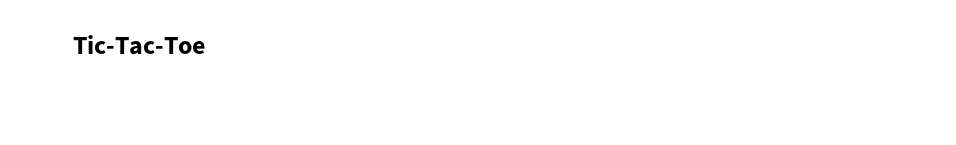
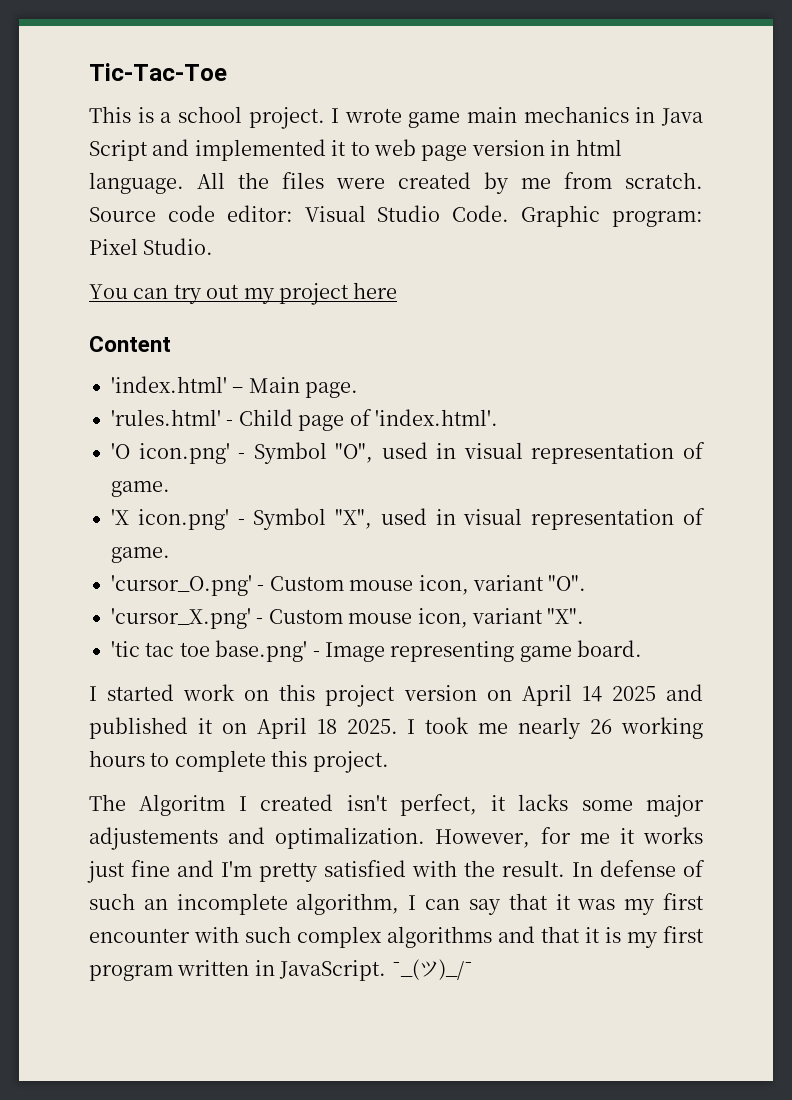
(205, 45) none -> [89,106,703,129] [89,139,622,161] [89,172,703,194] [89,205,703,227] [89,238,214,255] [89,282,398,305] [89,336,171,352] [111,376,359,398] [111,409,498,431] [111,442,705,464] [111,480,170,497] [111,508,705,530] [111,546,170,563] [111,575,587,596] [111,608,585,629] [111,640,643,662] [89,684,704,707] [89,717,704,739] [89,750,389,773] [89,794,705,817] [89,827,703,850] [87,860,705,883] [89,893,704,915] [89,926,704,948] [89,959,473,981] // This is a school project. I wrote game main mechanics in Java Script and implemented it to web page version in html language. All the files were created by me from scratch. Source code editor: Visual Studio Code. Graphic program: Pixel Studio. // You can try out my project here // Content // 'index.html' – Main page. // 'rules.html' - Child page of 'index.html'. // 'O icon.png' - Symbol "O", used in visual representation of game. // 'X icon.png' - Symbol "X", used in visual representation of game. // 'cursor_O.png' - Custom mouse icon, variant "O". // 'cursor_X.png' - Custom mouse icon, variant "X". // 'tic tac toe base.png' - Image representing game board. // I started work on this project version on April 14 2025 and published it on April 18 2025. I took me nearly 26 working hours to complete this project. // The Algoritm I created isn't perfect, it lacks some major adjustements and optimalization. However, for me it works just fine and I'm pretty satisfied with the result. In defense of such an incomplete algorithm, I can say that it was my first encounter with such complex algorithms and that it is my first program written in JavaScript. ¯_(ツ)_/¯

